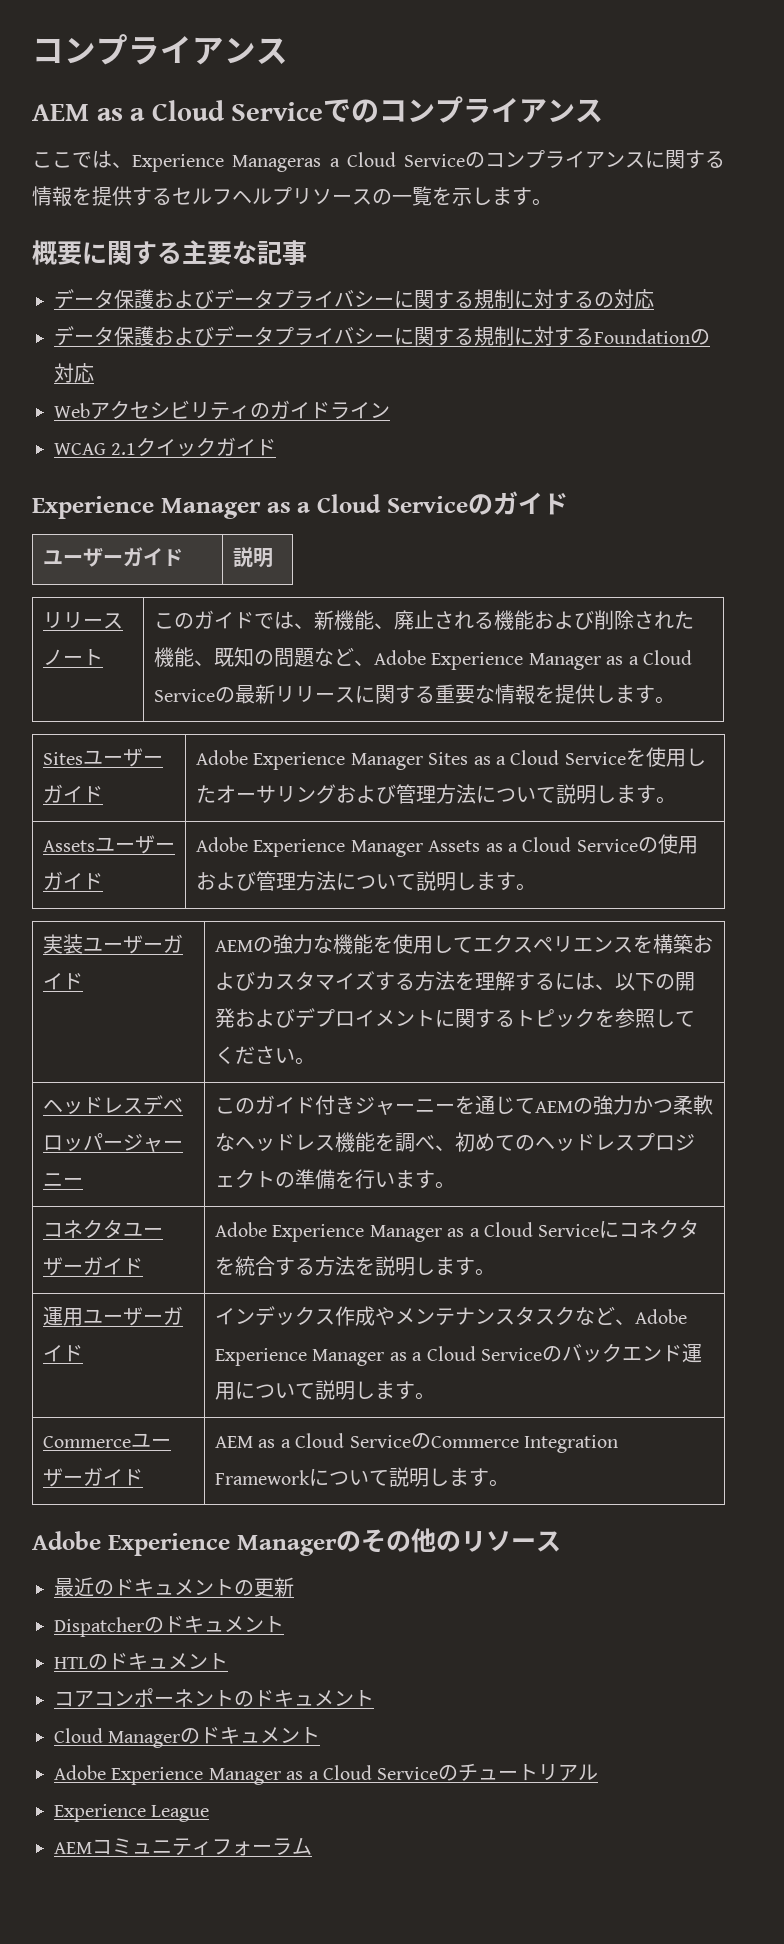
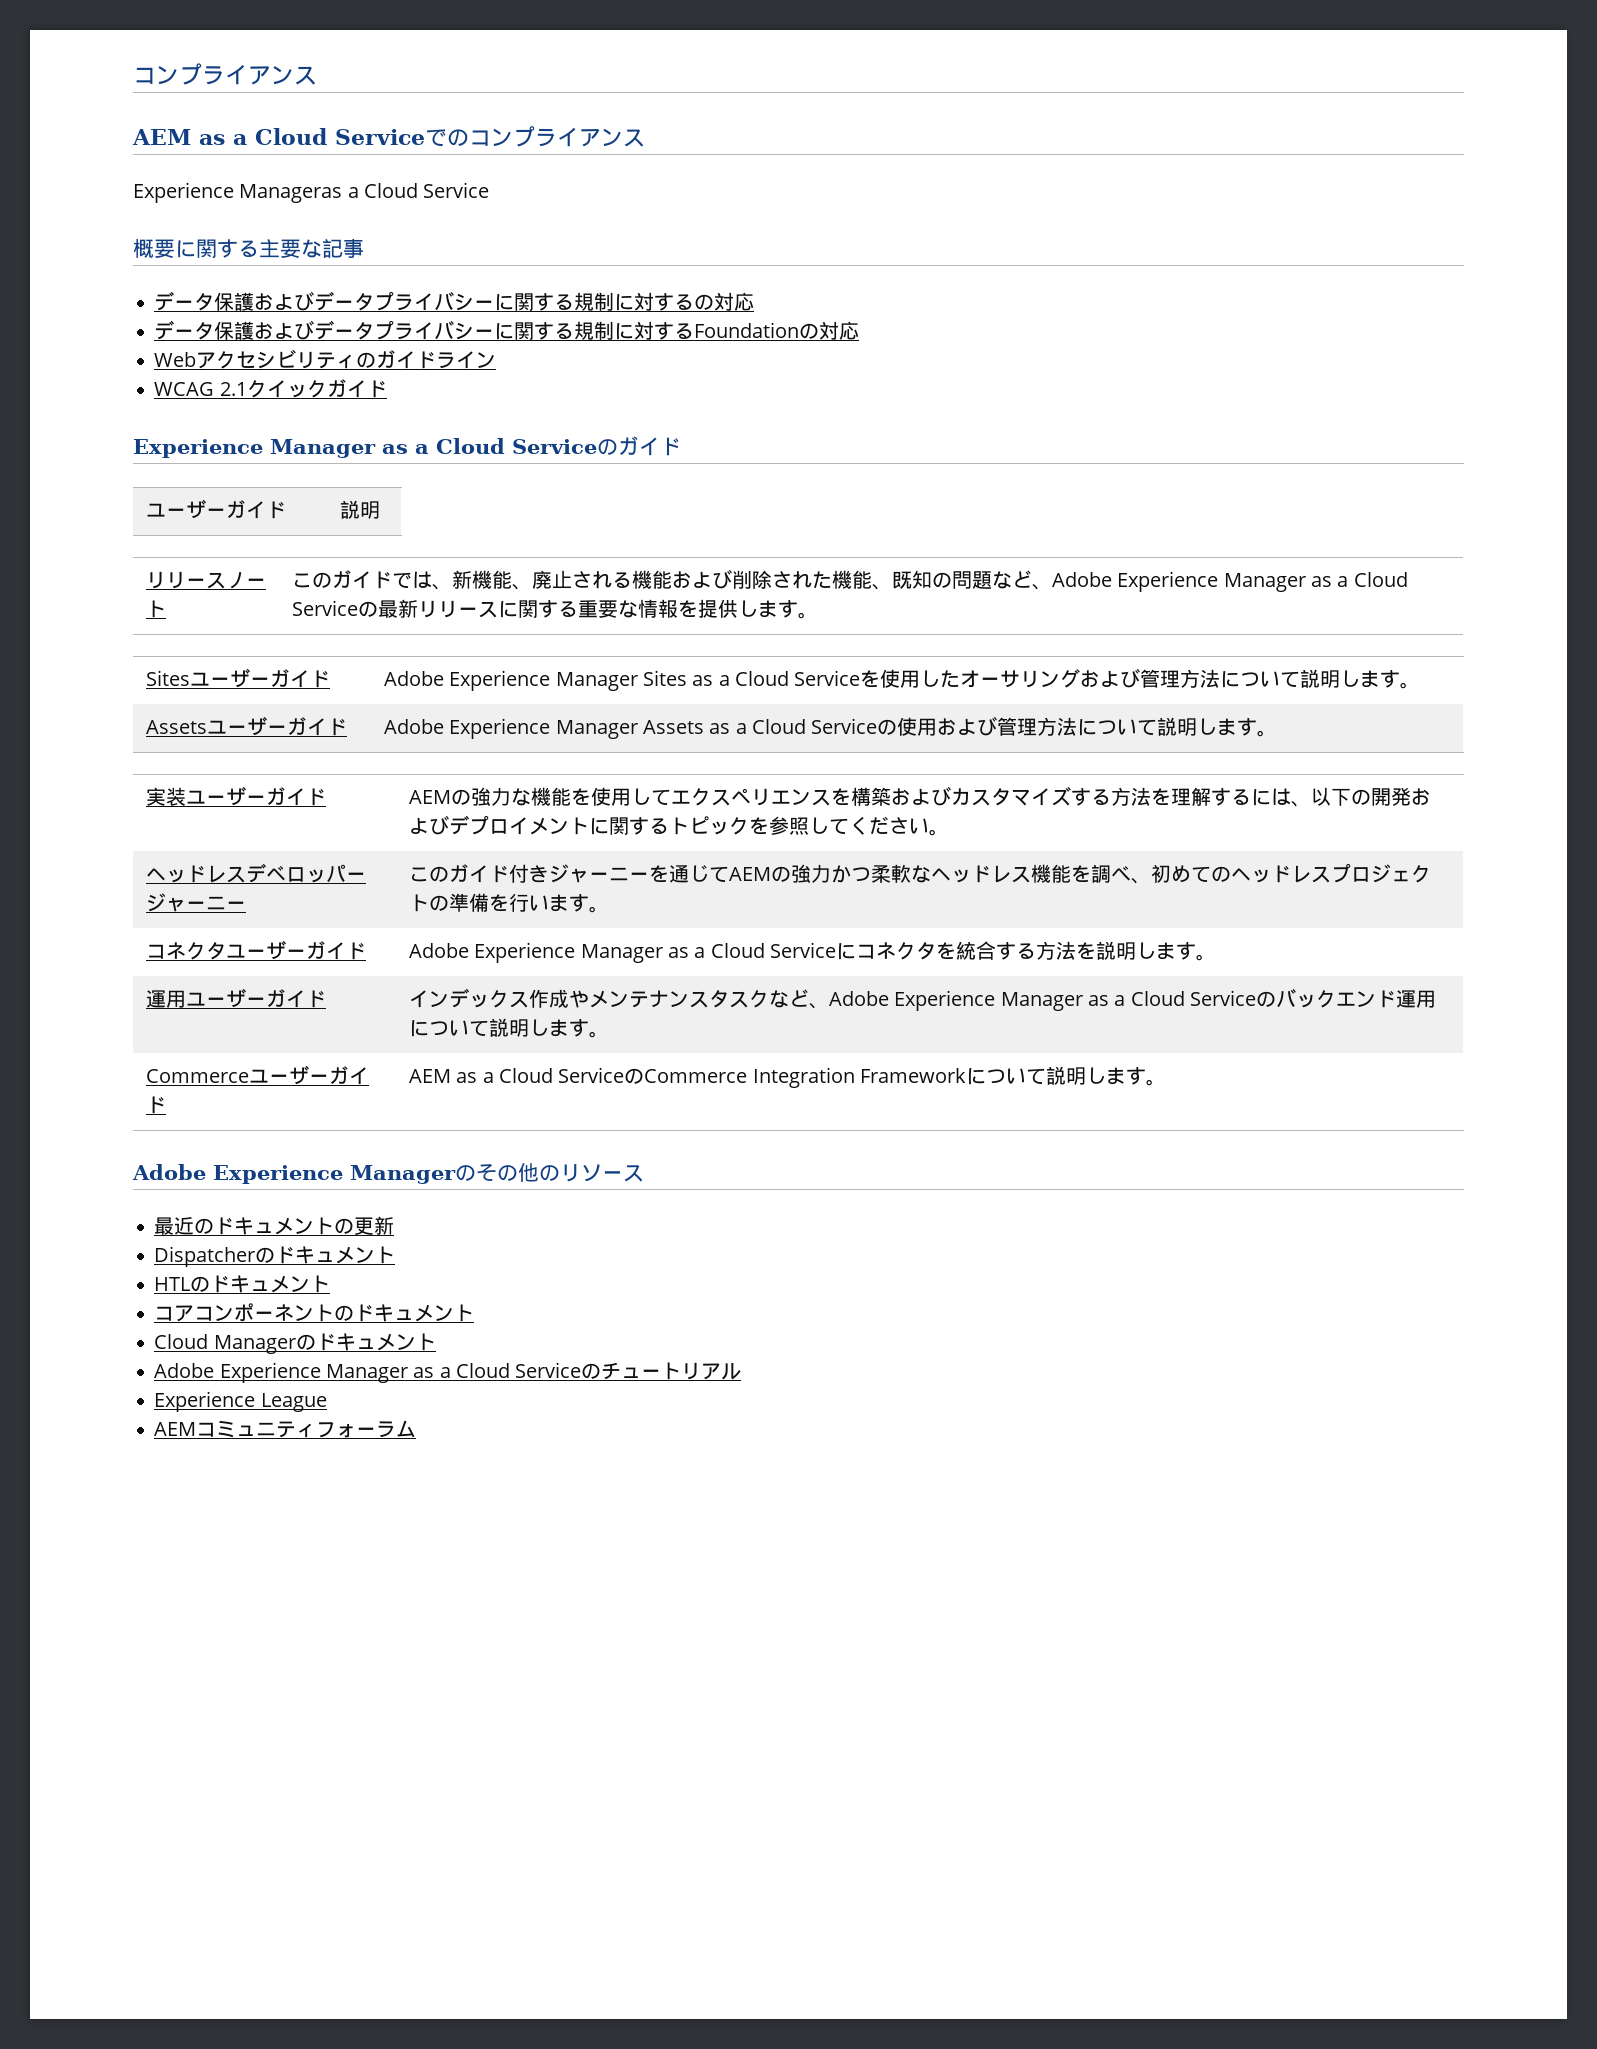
[32,150,132,168] ここでは、 -> (645, 138) none
[465,150,725,169] [32,186,552,207] のコンプライアンスに関する情報を提供するセルフヘルプリソースの一覧を示します。 -> (490, 190) none

